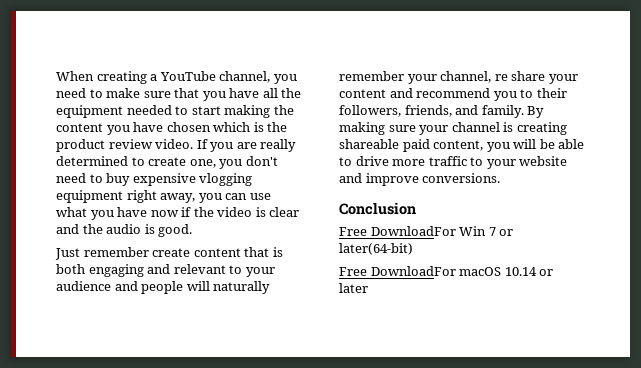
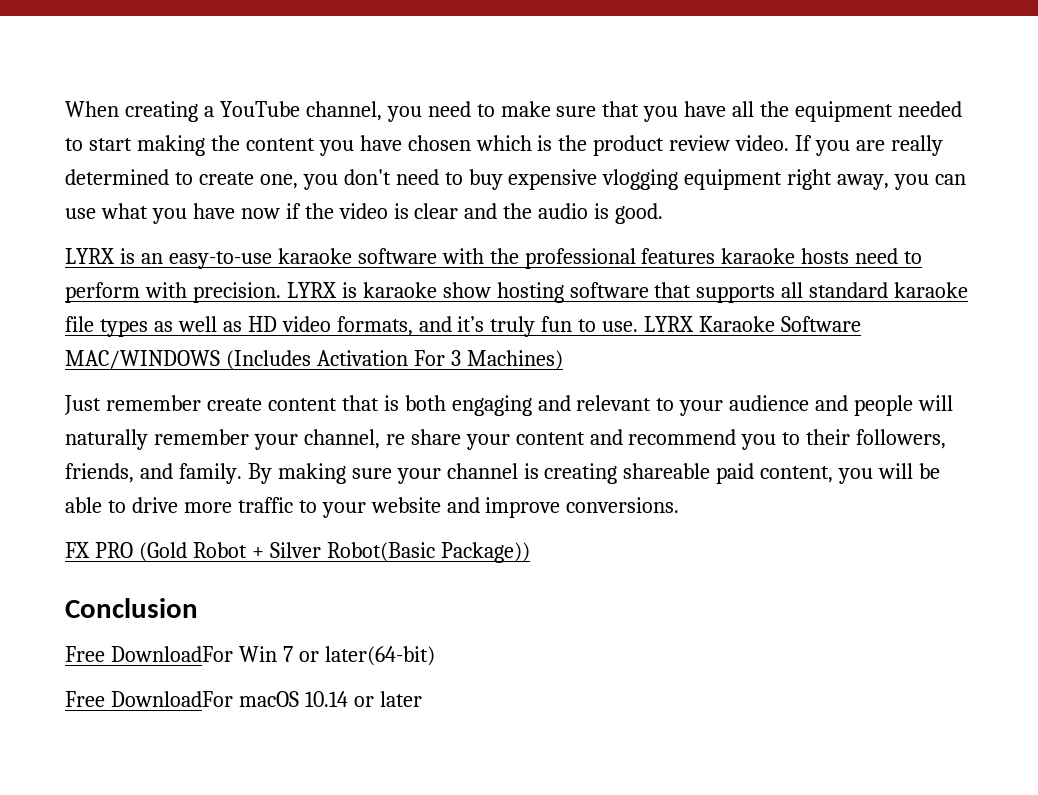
(193, 230) none -> [65,248,923,269] [65,282,969,303] [65,316,862,337] [65,350,563,370] // LYRX is an easy-to-use karaoke software with the professional features karaoke hosts need to perform with precision. LYRX is karaoke show hosting software that supports all standard karaoke file types as well as HD video formats, and it’s truly fun to use. LYRX Karaoke Software MAC/WINDOWS (Includes Activation For 3 Machines)
(501, 178) none -> [65,542,530,563] // FX PRO (Gold Robot + Silver Robot(Basic Package))

